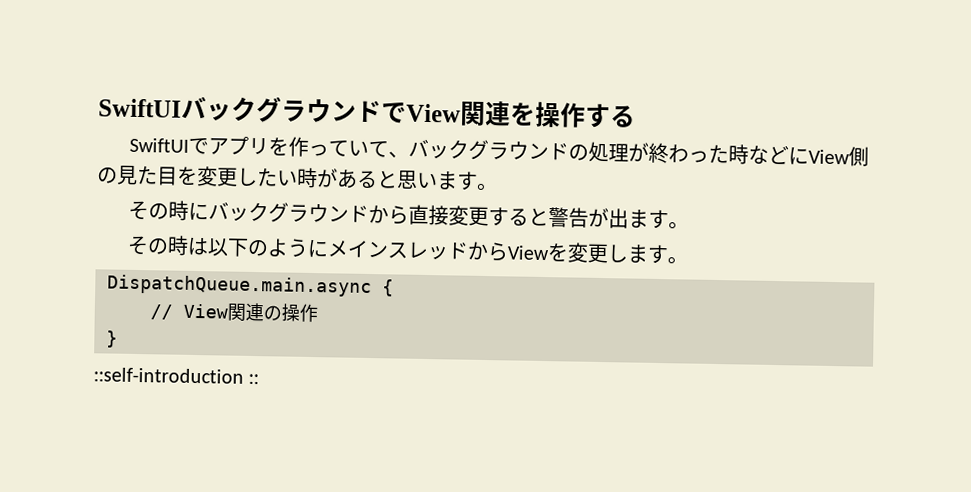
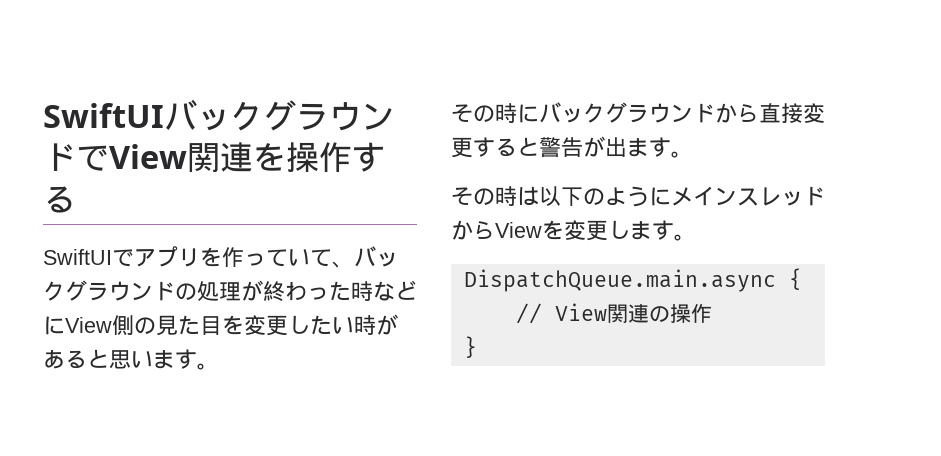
[93,367,260,385] // ::self-introduction :: -> (477, 347) none

